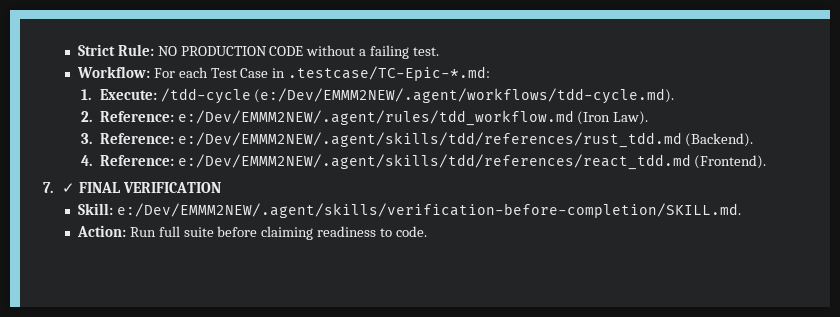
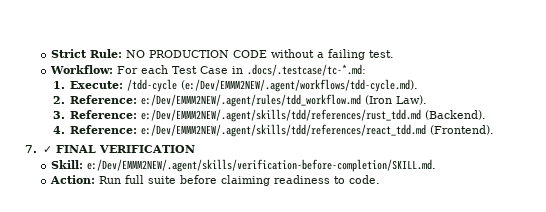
[288,66,491,81] .testcase/TC-Epic-*.md: -> [246,64,366,76] .docs/.testcase/tc-*.md:

